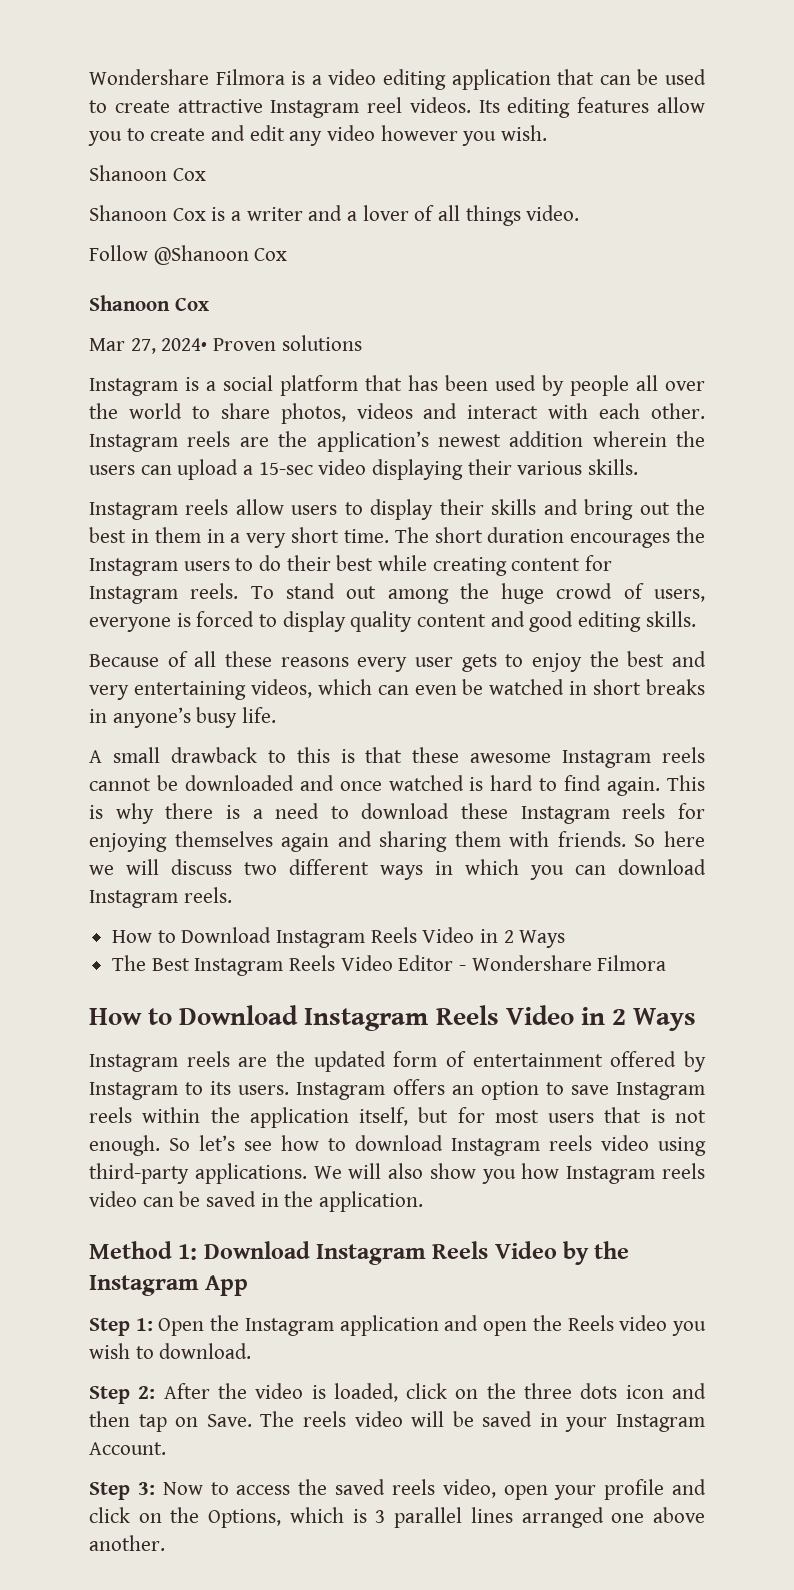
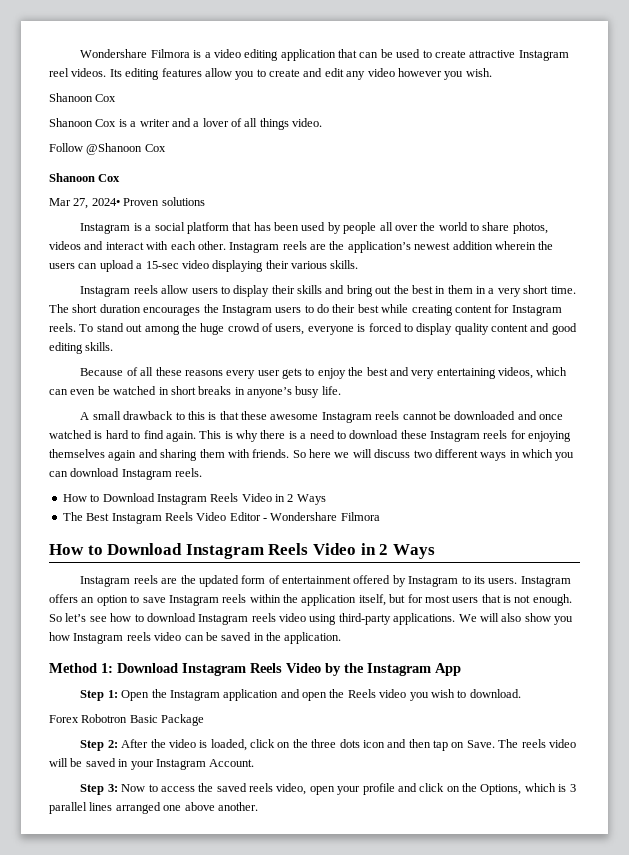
(252, 1351) none -> [49,714,205,726] // Forex Robotron Basic Package

